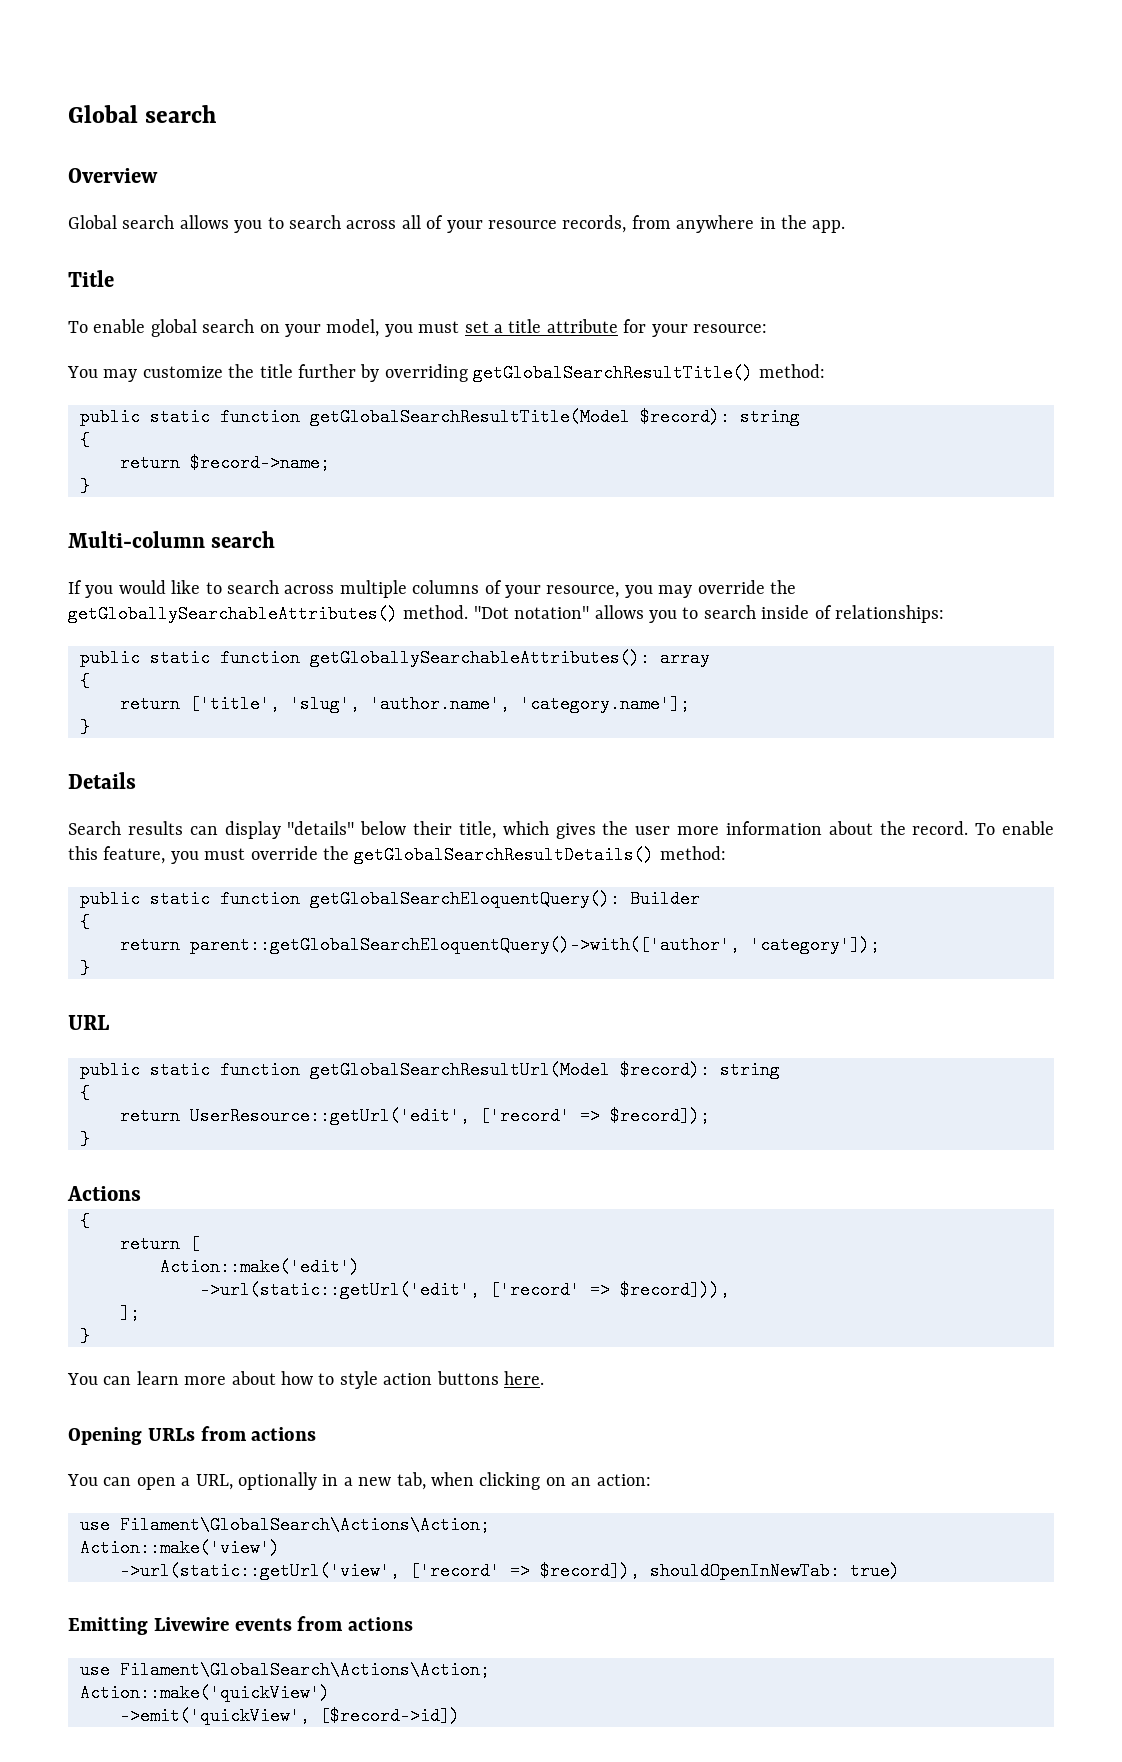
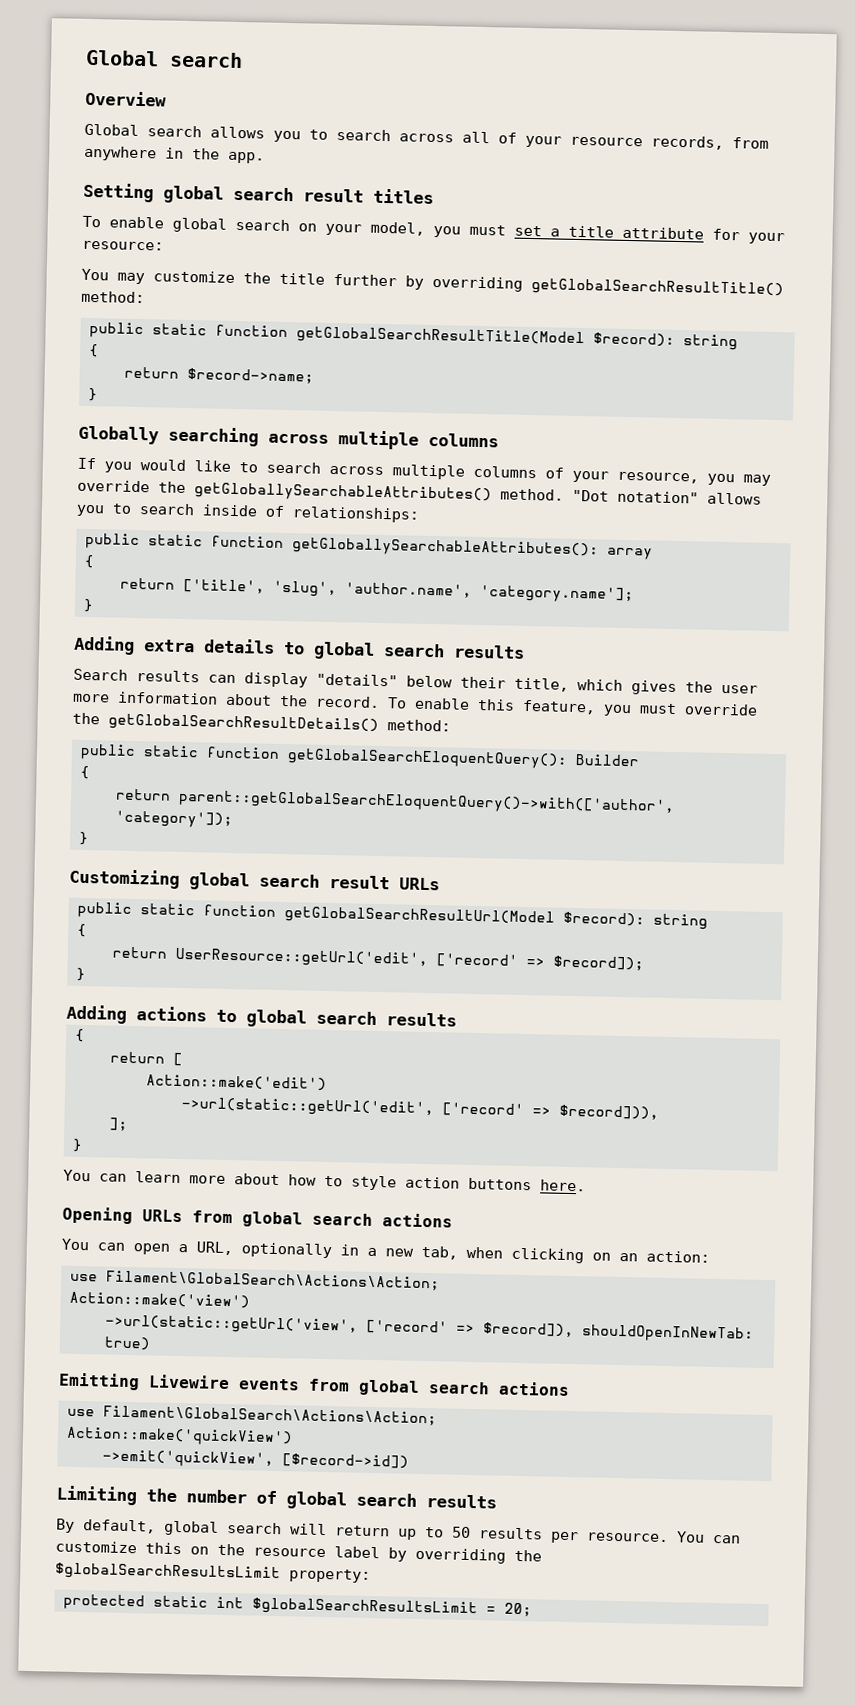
[68,270,114,287] Title -> [83,182,434,204] Setting global search result titles
[68,531,276,548] Multi-column search -> [78,425,499,450] Globally searching across multiple columns
[68,772,136,789] Details -> [73,635,525,660] Adding extra details to global search results
[68,1015,109,1030] URL -> [69,868,440,891] Customizing global search result URLs
[67,1186,141,1201] Actions -> [66,1004,457,1028] Adding actions to global search results
(247, 1433) none -> [242,1211,373,1228] global search
(344, 1623) none -> [358,1379,490,1396] global search
(460, 1716) none -> [56,1485,497,1510] [56,1518,741,1544] [55,1540,542,1564] [55,1562,371,1583] [62,1593,532,1618] // Limiting the number of global search results // By default, global search will return up to 50 results per resource. You can customize this on the resource label by overriding the $globalSearchResultsLimit property: // protected static int $globalSearchResultsLimit = 20;

